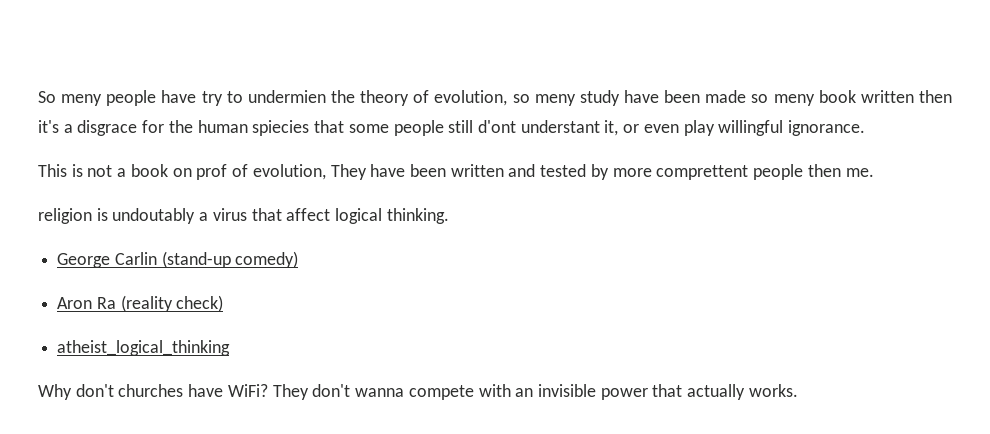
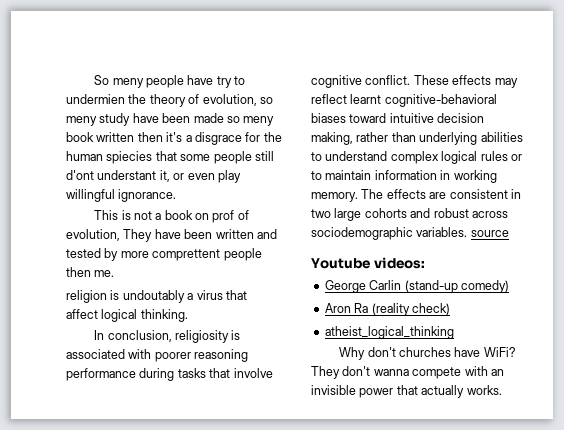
(449, 216) none -> [94,330,241,343] [66,349,249,362] [66,368,273,381] [311,75,518,88] [311,94,497,107] [311,113,485,123] [311,132,523,145] [311,151,522,164] [311,170,497,183] [311,189,521,202] [311,208,508,221] [311,227,509,240] [311,257,425,269] // In conclusion, religiosity is associated with poorer reasoning performance during tasks that involve cognitive conflict. These effects may reflect learnt cognitive-behavioral biases toward intuitive decision making, rather than underlying abilities to understand complex logical rules or to maintain information in working memory. The effects are consistent in two large cohorts and robust across sociodemographic variables. source // Youtube videos:

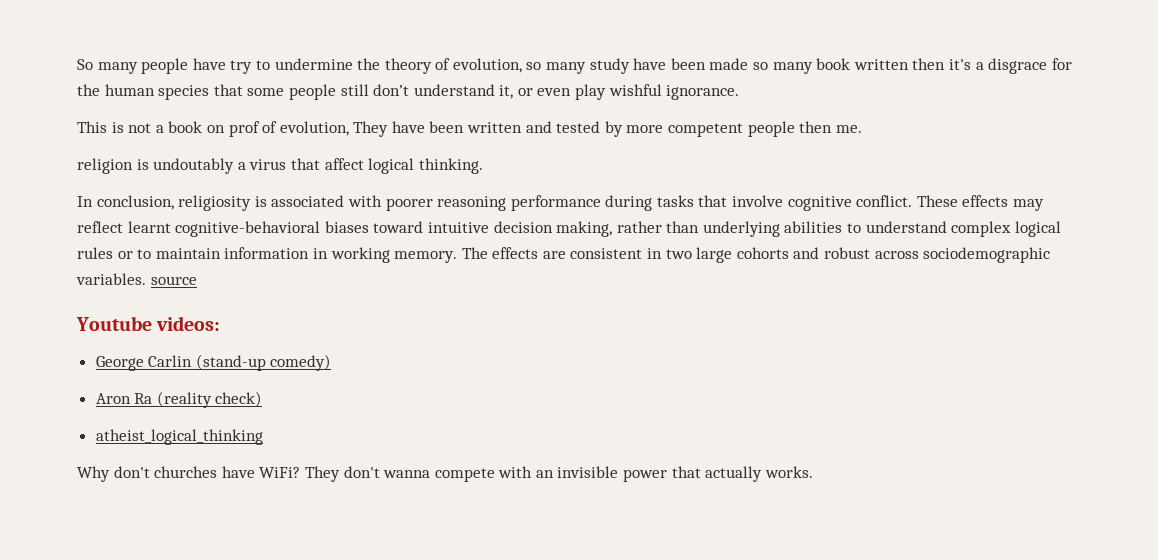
[112,78,144,88] meny -> [97,62,138,74] many
[66,94,125,104] undermien -> [274,58,353,70] undermine
[66,116,97,126] meny -> [546,62,587,74] many
[243,116,275,126] meny -> [772,62,813,74] many
[106,151,153,164] spiecies -> [158,85,210,100] species
[66,170,157,180] d'ont understant -> [373,84,495,96] don’t understand
[66,189,115,202] willingful -> [608,84,662,96] wishful
[152,249,221,261] comprettent -> [668,123,744,137] competent

